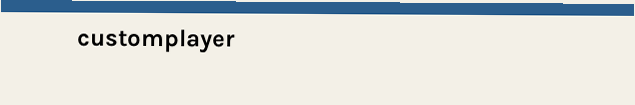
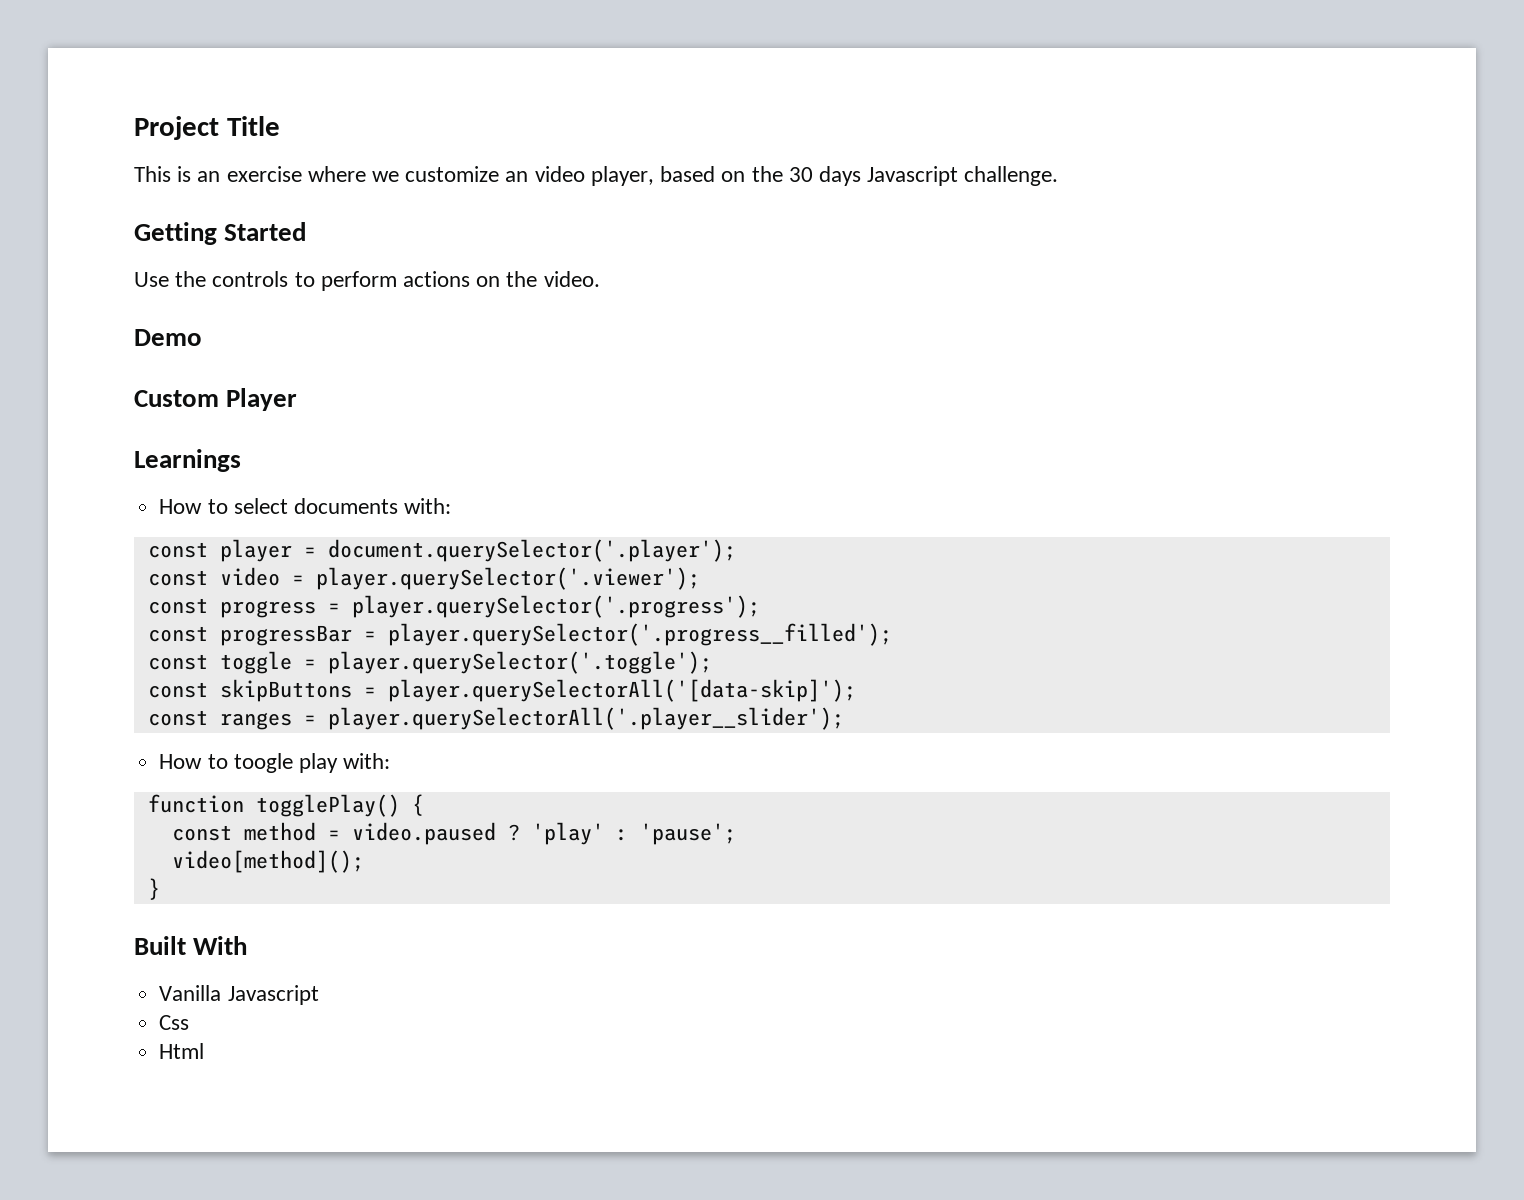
[76,28,236,54] customplayer -> [134,116,280,140] [134,166,1059,186] [134,222,307,245] [134,271,600,291] [134,329,202,346] [134,388,298,411] [134,449,241,472] [159,498,452,514] [147,539,736,562] [147,567,700,590] [147,595,760,618] [147,623,892,646] [147,651,712,674] [147,679,856,702] [147,707,844,730] [159,753,391,773] [147,794,424,817] [171,822,736,845] [171,850,364,873] [147,878,160,900] [134,936,248,955] [159,985,319,1005] [159,1015,190,1030] [159,1043,205,1059] Project Title // This is an exercise where we customize an video player, based on the 30 days Javascript challenge. // Getting Started // Use the controls to perform actions on the video. // Demo // Custom Player // Learnings // How to select documents with: // const player = document.querySelector('.player'); // const video = player.querySelector('.viewer'); // const progress = player.querySelector('.progress'); // const progressBar = player.querySelector('.progress__filled'); // const toggle = player.querySelector('.toggle'); // const skipButtons = player.querySelectorAll('[data-skip]'); // const ranges = player.querySelectorAll('.player__slider'); // How to toogle play with: // function togglePlay() { // const method = video.paused ? 'play' : 'pause'; // video[method](); // } // Built With // Vanilla Javascript // Css // Html

